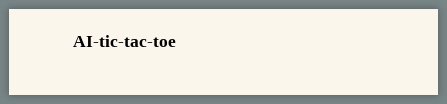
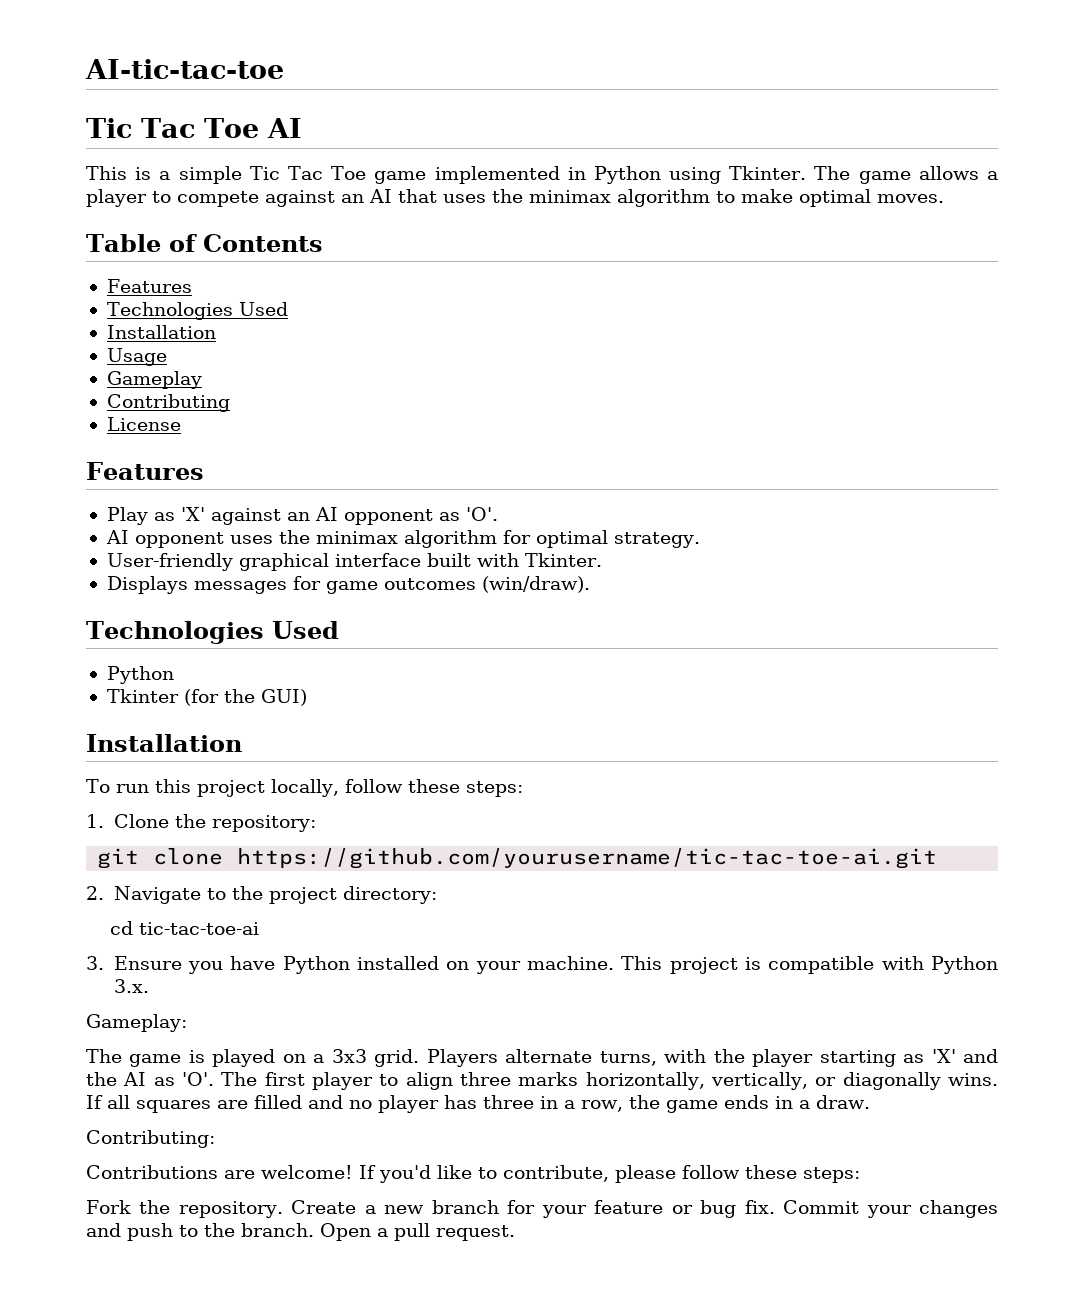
(176, 41) none -> [86,118,302,138] [86,166,998,184] [86,189,944,207] [86,234,323,252] [106,279,192,293] [106,302,288,320] [106,325,216,339] [106,348,167,366] [106,371,202,389] [106,394,230,412] [106,417,181,431] [86,462,204,480] [106,507,498,525] [105,530,700,548] [106,553,602,571] [106,576,590,594] [86,621,339,644] [106,666,174,684] [106,689,307,706] [86,734,242,752] [86,779,523,797] [86,814,316,832] [97,848,938,869] [86,886,437,904] [109,921,259,935] [86,956,998,974] [113,979,149,993] [86,1014,187,1032] [86,1049,999,1067] [86,1072,998,1090] [86,1095,870,1113] [86,1130,215,1148] [86,1165,860,1183] [86,1200,998,1218] [86,1223,515,1241] // Tic Tac Toe AI // This is a simple Tic Tac Toe game implemented in Python using Tkinter. The game allows a player to compete against an AI that uses the minimax algorithm to make optimal moves. // Table of Contents // Features // Technologies Used // Installation // Usage // Gameplay // Contributing // License // Features // Play as 'X' against an AI opponent as 'O'. // AI opponent uses the minimax algorithm for optimal strategy. // User-friendly graphical interface built with Tkinter. // Displays messages for game outcomes (win/draw). // Technologies Used // Python // Tkinter (for the GUI) // Installation // To run this project locally, follow these steps: // 1. Clone the repository: // git clone https://github.com/yourusername/tic-tac-toe-ai.git // 2. Navigate to the project directory: // cd tic-tac-toe-ai // 3. Ensure you have Python installed on your machine. This project is compatible with Python 3.x. // Gameplay: // The game is played on a 3x3 grid. Players alternate turns, with the player starting as 'X' and the AI as 'O'. The first player to align three marks horizontally, vertically, or diagonally wins. If all squares are filled and no player has three in a row, the game ends in a draw. // Contributing: // Contributions are welcome! If you'd like to contribute, please follow these steps: // Fork the repository. Create a new branch for your feature or bug fix. Commit your changes and push to the branch. Open a pull request.

